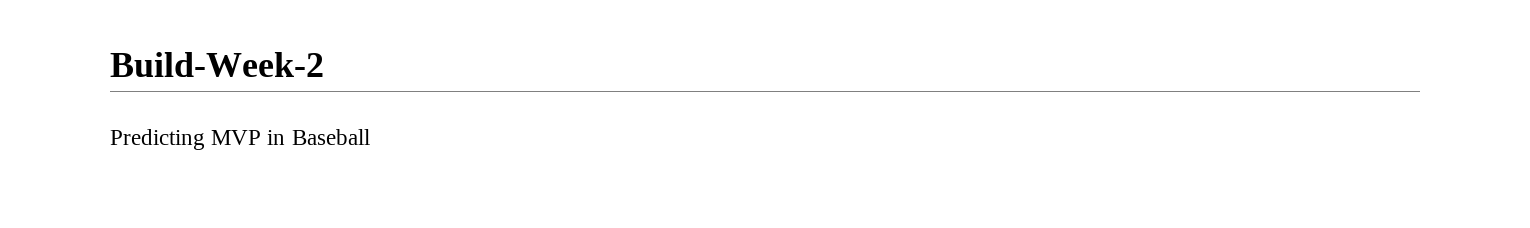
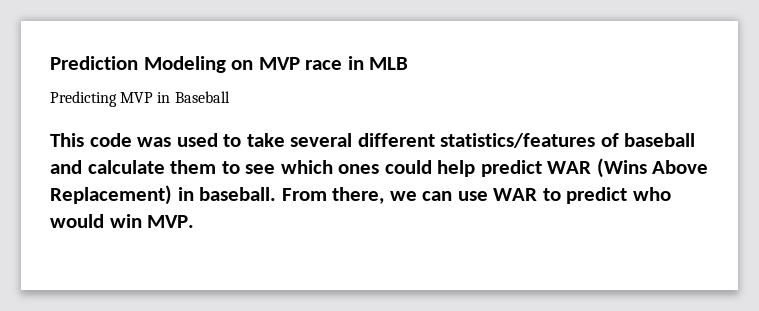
[110,52,324,77] [110,129,370,150] Build-Week-2 // Predicting MVP in Baseball -> [50,56,409,73] [50,91,230,107] [50,133,696,148] [50,158,709,178] [50,185,671,205] [50,214,195,228] Prediction Modeling on MVP race in MLB // Predicting MVP in Baseball // This code was used to take several different statistics/features of baseball and calculate them to see which ones could help predict WAR (Wins Above Replacement) in baseball. From there, we can use WAR to predict who would win MVP.

